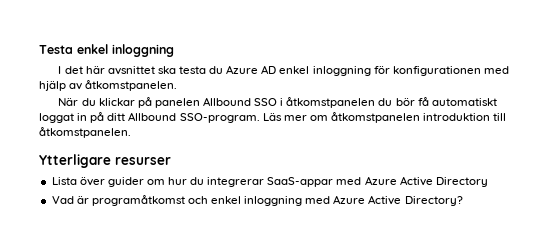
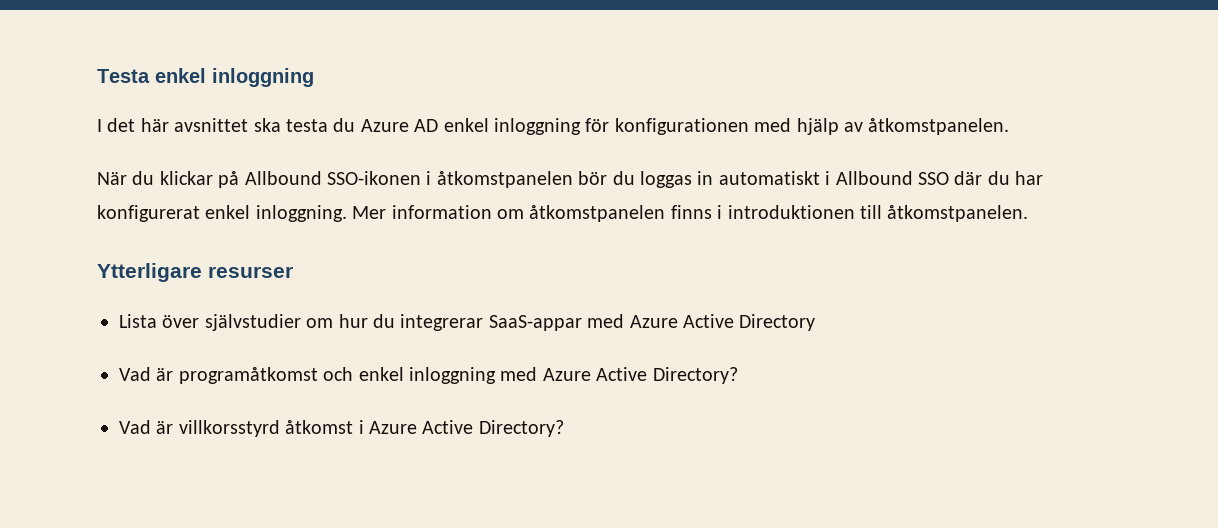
[154,97,497,108] [39,112,491,123] panelen Allbound SSO i åtkomstpanelen du bör få automatiskt loggat in på ditt Allbound SSO-program. Läs mer om åtkomstpanelen introduktion -> [244,171,1044,188] [97,205,855,222] Allbound SSO-ikonen i åtkomstpanelen bör du loggas in automatiskt i Allbound SSO där du har konfigurerat enkel inloggning. Mer information om åtkomstpanelen finns i introduktionen
[107,177,144,187] guider -> [204,314,301,331] självstudier
(463, 201) none -> [119,420,564,437] // Vad är villkorsstyrd åtkomst i Azure Active Directory?

